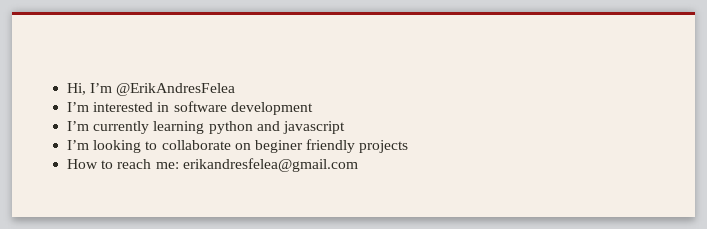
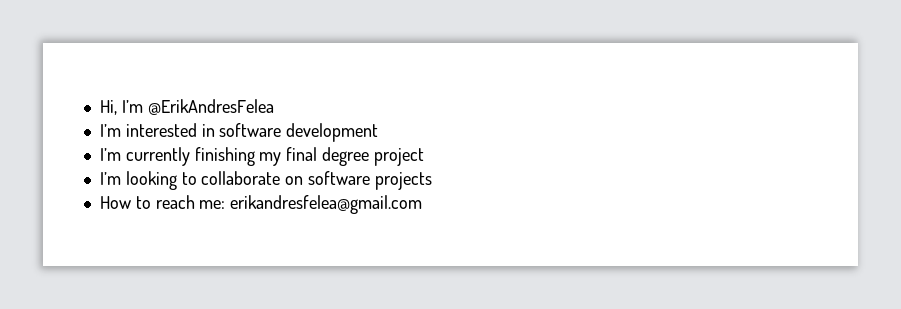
[153,121,345,134] learning python and javascript -> [194,147,424,166] finishing my final degree project
[254,139,356,153] beginer friendly -> [308,171,371,185] software

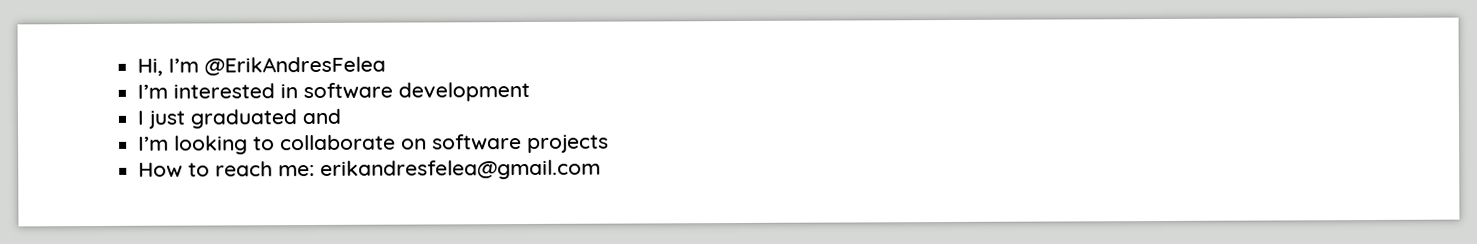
[99,147,424,166] I’m currently finishing my final degree project -> [137,108,343,129] I just graduated and

